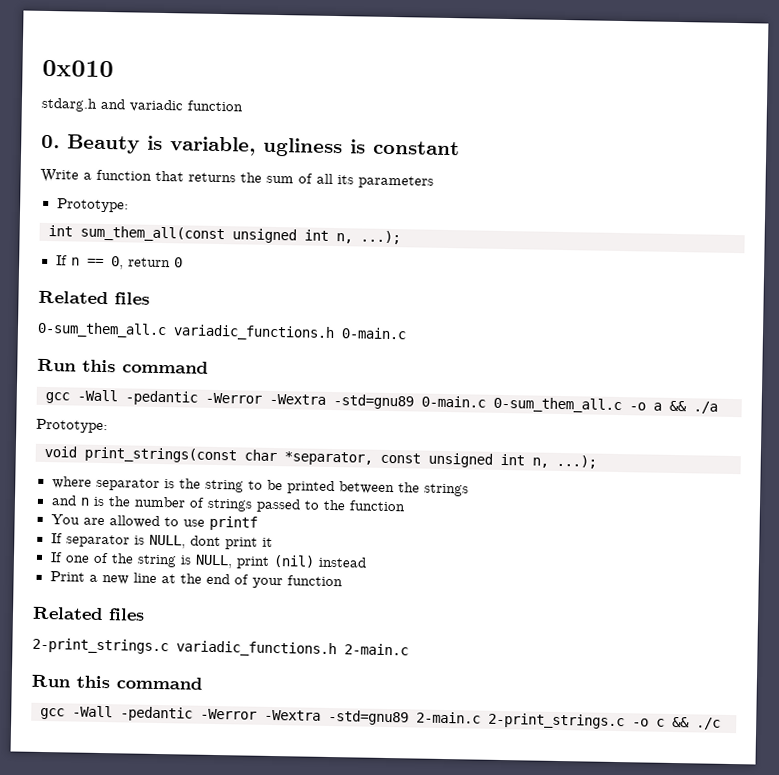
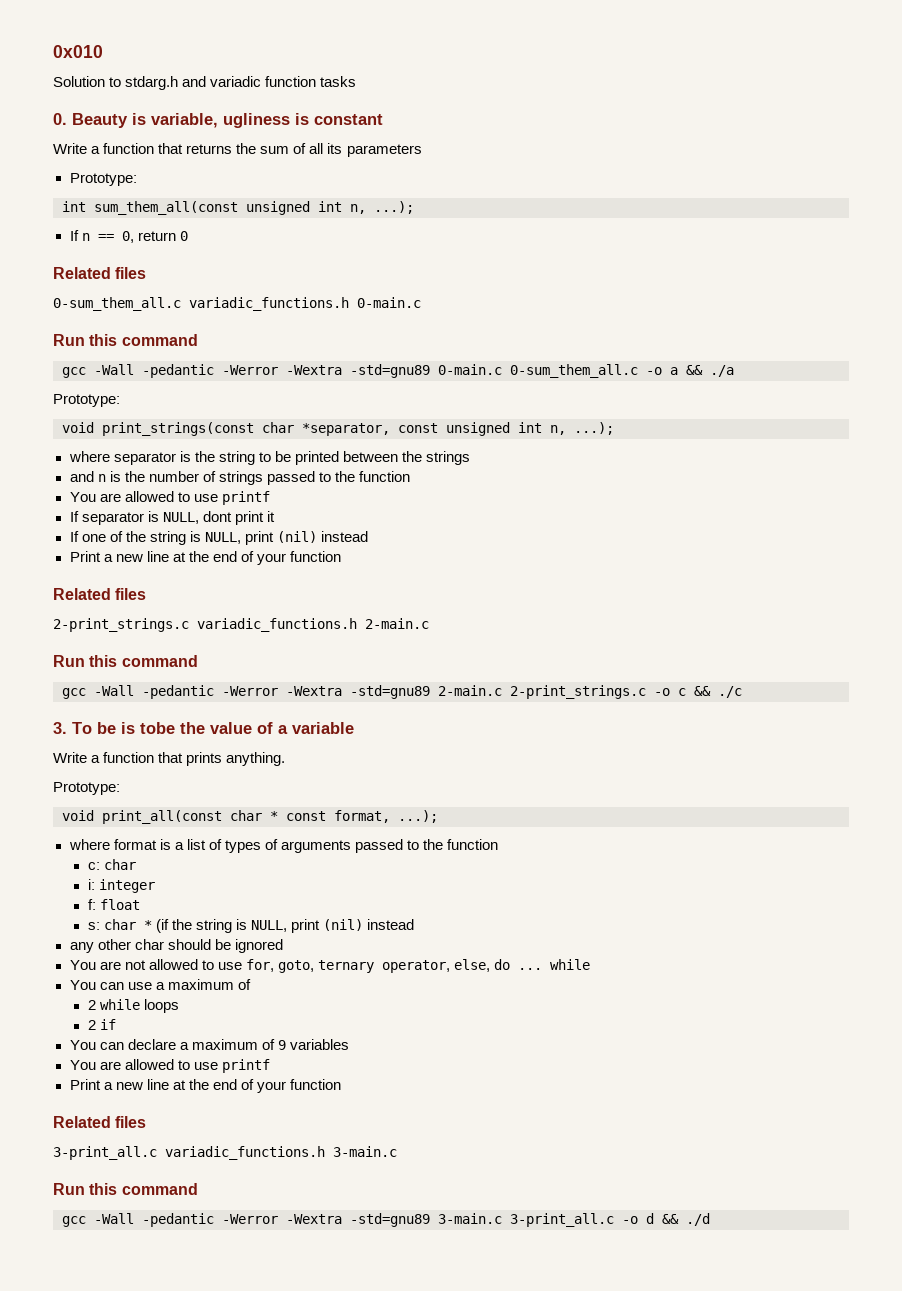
(114, 68) none -> [53,76,122,87] Solution to
(243, 106) none -> [320,76,357,87] tasks
(721, 723) none -> [53,722,354,734] [53,752,286,766] [53,782,120,795] [62,810,438,824] [68,839,499,853] [87,859,136,870] [87,879,155,893] [87,899,140,910] [87,919,414,933] [69,939,283,953] [69,959,590,973] [69,979,251,990] [87,999,179,1013] [87,1019,116,1030] [69,1039,349,1050] [69,1059,270,1073] [69,1079,341,1093] [53,1116,147,1128] [53,1146,397,1160] [53,1183,198,1195] [62,1213,710,1227] // 3. To be is tobe the value of a variable // Write a function that prints anything. // Prototype: // void print_all(const char * const format, ...); // where format is a list of types of arguments passed to the function // c: char // i: integer // f: float // s: char * (if the string is NULL, print (nil) instead // any other char should be ignored // You are not allowed to use for, goto, ternary operator, else, do ... while // You can use a maximum of // 2 while loops // 2 if // You can declare a maximum of 9 variables // You are allowed to use printf // Print a new line at the end of your function // Related files // 3-print_all.c variadic_functions.h 3-main.c // Run this command // gcc -Wall -pedantic -Werror -Wextra -std=gnu89 3-main.c 3-print_all.c -o d && ./d

